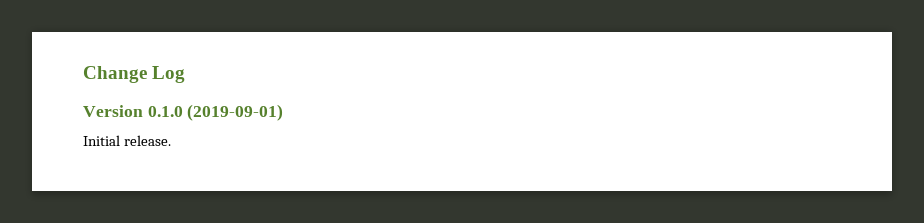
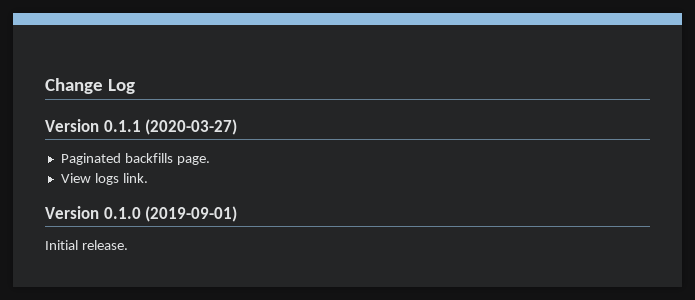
(186, 74) none -> [45,119,238,135] [60,153,210,165] [60,173,148,185] // Version 0.1.1 (2020-03-27) // Paginated backfills page. // View logs link.

